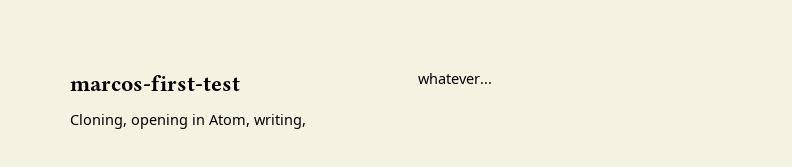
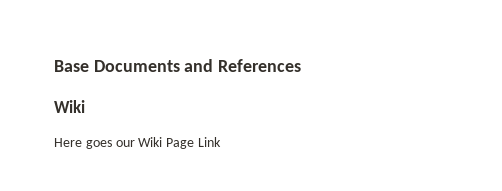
[70,75,240,91] [70,114,306,129] [418,73,492,84] marcos-first-test // Cloning, opening in Atom, writing, whatever... -> [54,59,302,72] [54,100,85,113] [54,137,221,149] Base Documents and References // Wiki // Here goes our Wiki Page Link

